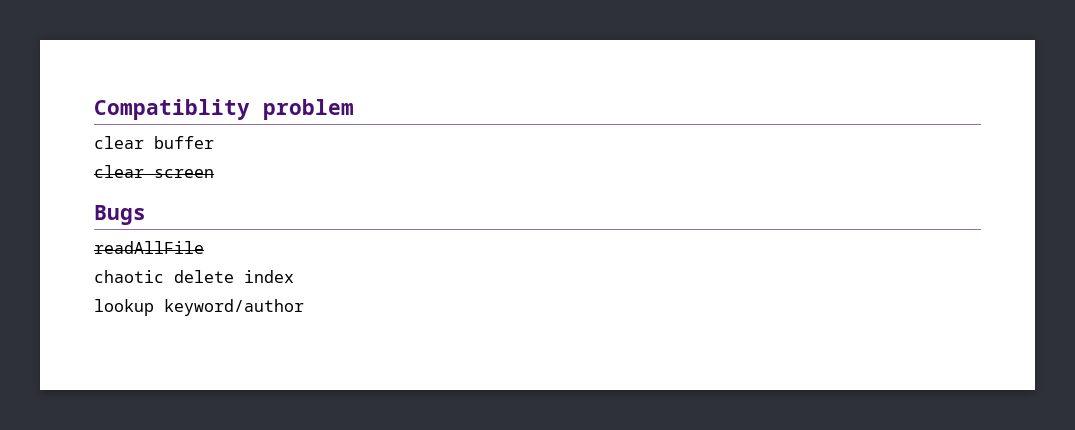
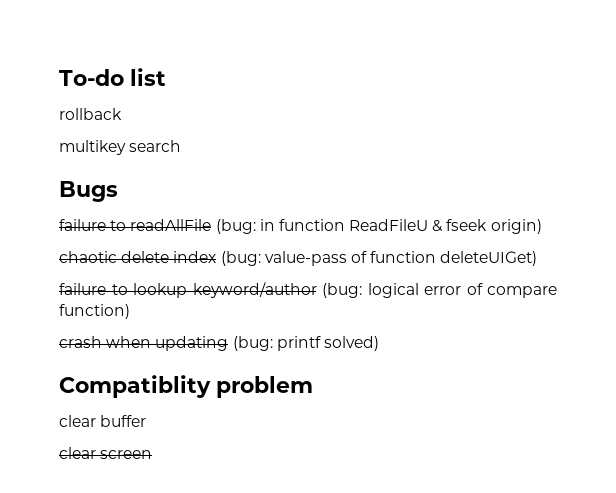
(94, 109) none -> [59,68,166,86] [59,108,122,120] [59,140,182,155] [59,181,118,202] [59,219,542,234] [59,251,538,266] [59,282,557,298] [59,304,130,319] [59,336,379,351] To-do list // rollback // multikey search // Bugs // failure to readAllFile (bug: in function ReadFileU & fseek origin) // chaotic delete index (bug: value-pass of function deleteUIGet) // failure to lookup keyword/author (bug: logical error of compare function) // crash when updating (bug: printf solved) //
[94,205,146,225] [94,241,204,254] [94,270,294,283] [94,299,304,316] // Bugs // readAllFile // chaotic delete index // lookup keyword/author -> (153, 454) none

